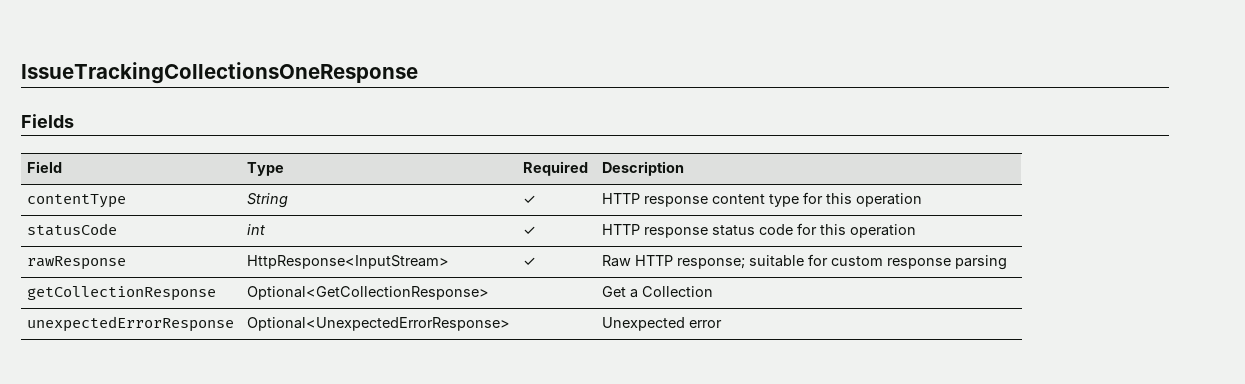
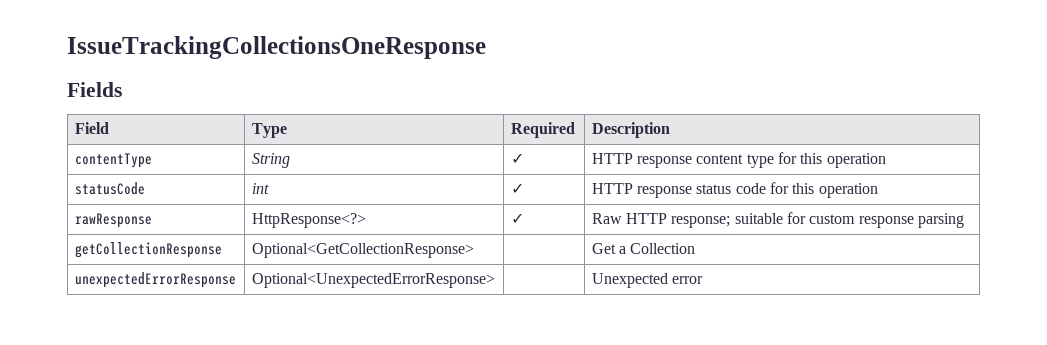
[247,255,450,269] HttpResponse<InputStream> -> [251,213,366,228] HttpResponse<?>

